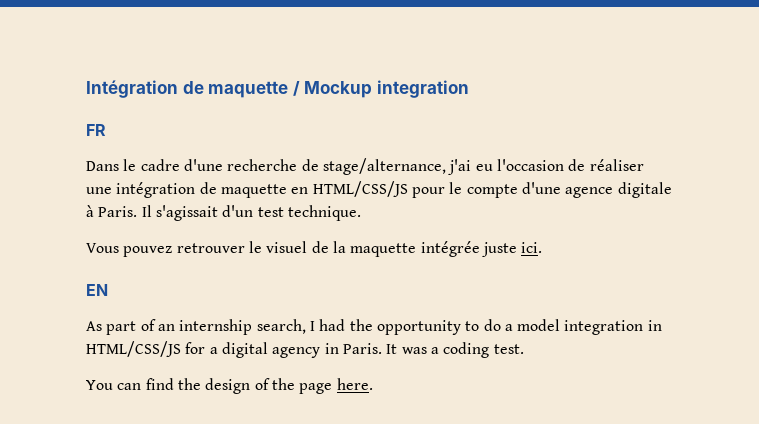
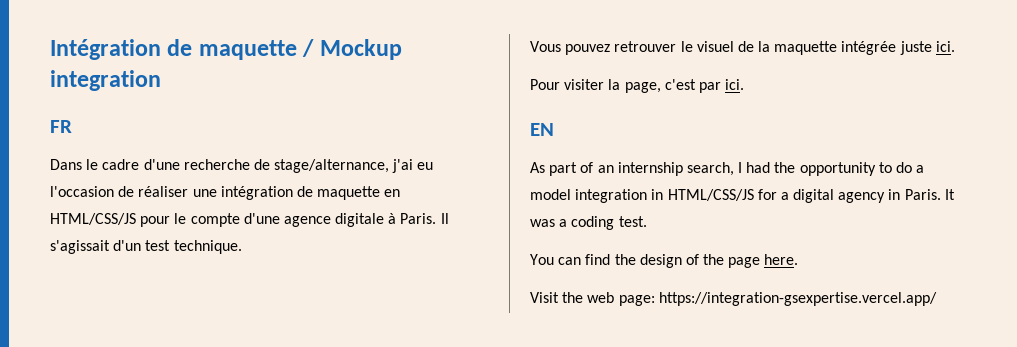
(543, 247) none -> [530,79,745,93] // Pour visiter la page, c'est par ici.
(373, 384) none -> [530,292,937,306] // Visit the web page: https://integration-gsexpertise.vercel.app/

